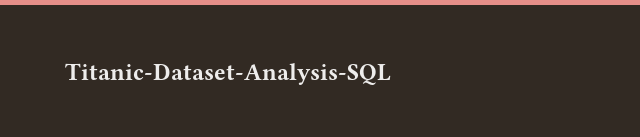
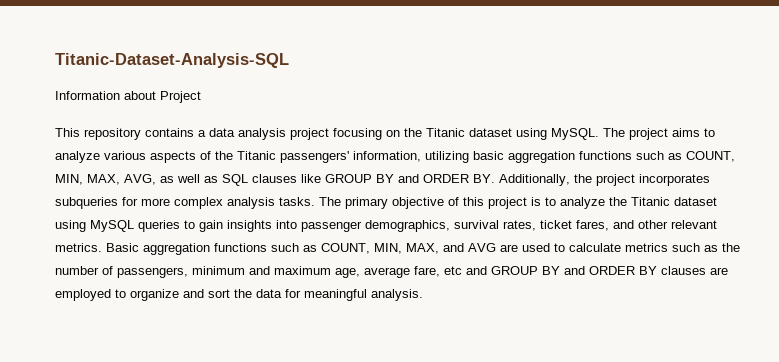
(391, 74) none -> [55,91,201,103] [55,128,715,140] [55,151,735,163] [55,174,710,186] [55,197,717,209] [55,220,717,232] [55,243,740,255] [55,266,728,278] [55,289,423,301] // Information about Project // This repository contains a data analysis project focusing on the Titanic dataset using MySQL. The project aims to analyze various aspects of the Titanic passengers' information, utilizing basic aggregation functions such as COUNT, MIN, MAX, AVG, as well as SQL clauses like GROUP BY and ORDER BY. Additionally, the project incorporates subqueries for more complex analysis tasks. The primary objective of this project is to analyze the Titanic dataset using MySQL queries to gain insights into passenger demographics, survival rates, ticket fares, and other relevant metrics. Basic aggregation functions such as COUNT, MIN, MAX, and AVG are used to calculate metrics such as the number of passengers, minimum and maximum age, average fare, etc and GROUP BY and ORDER BY clauses are employed to organize and sort the data for meaningful analysis.

